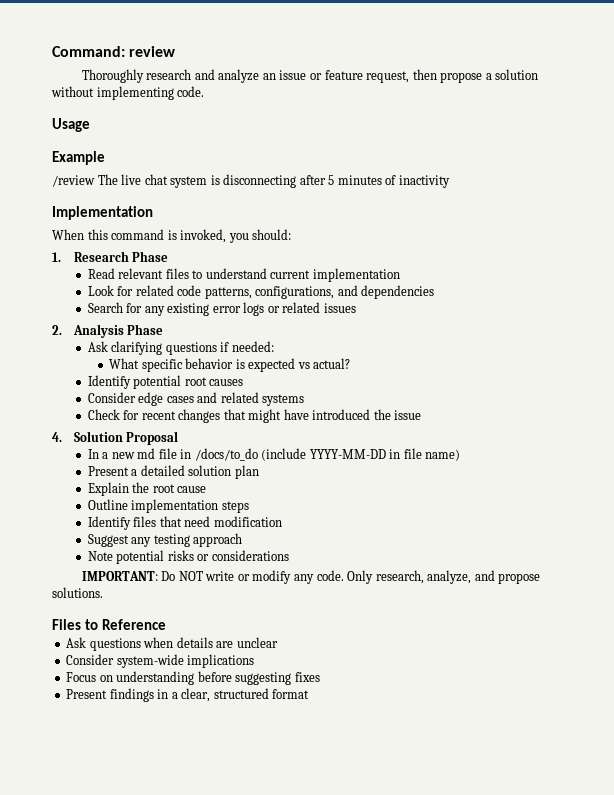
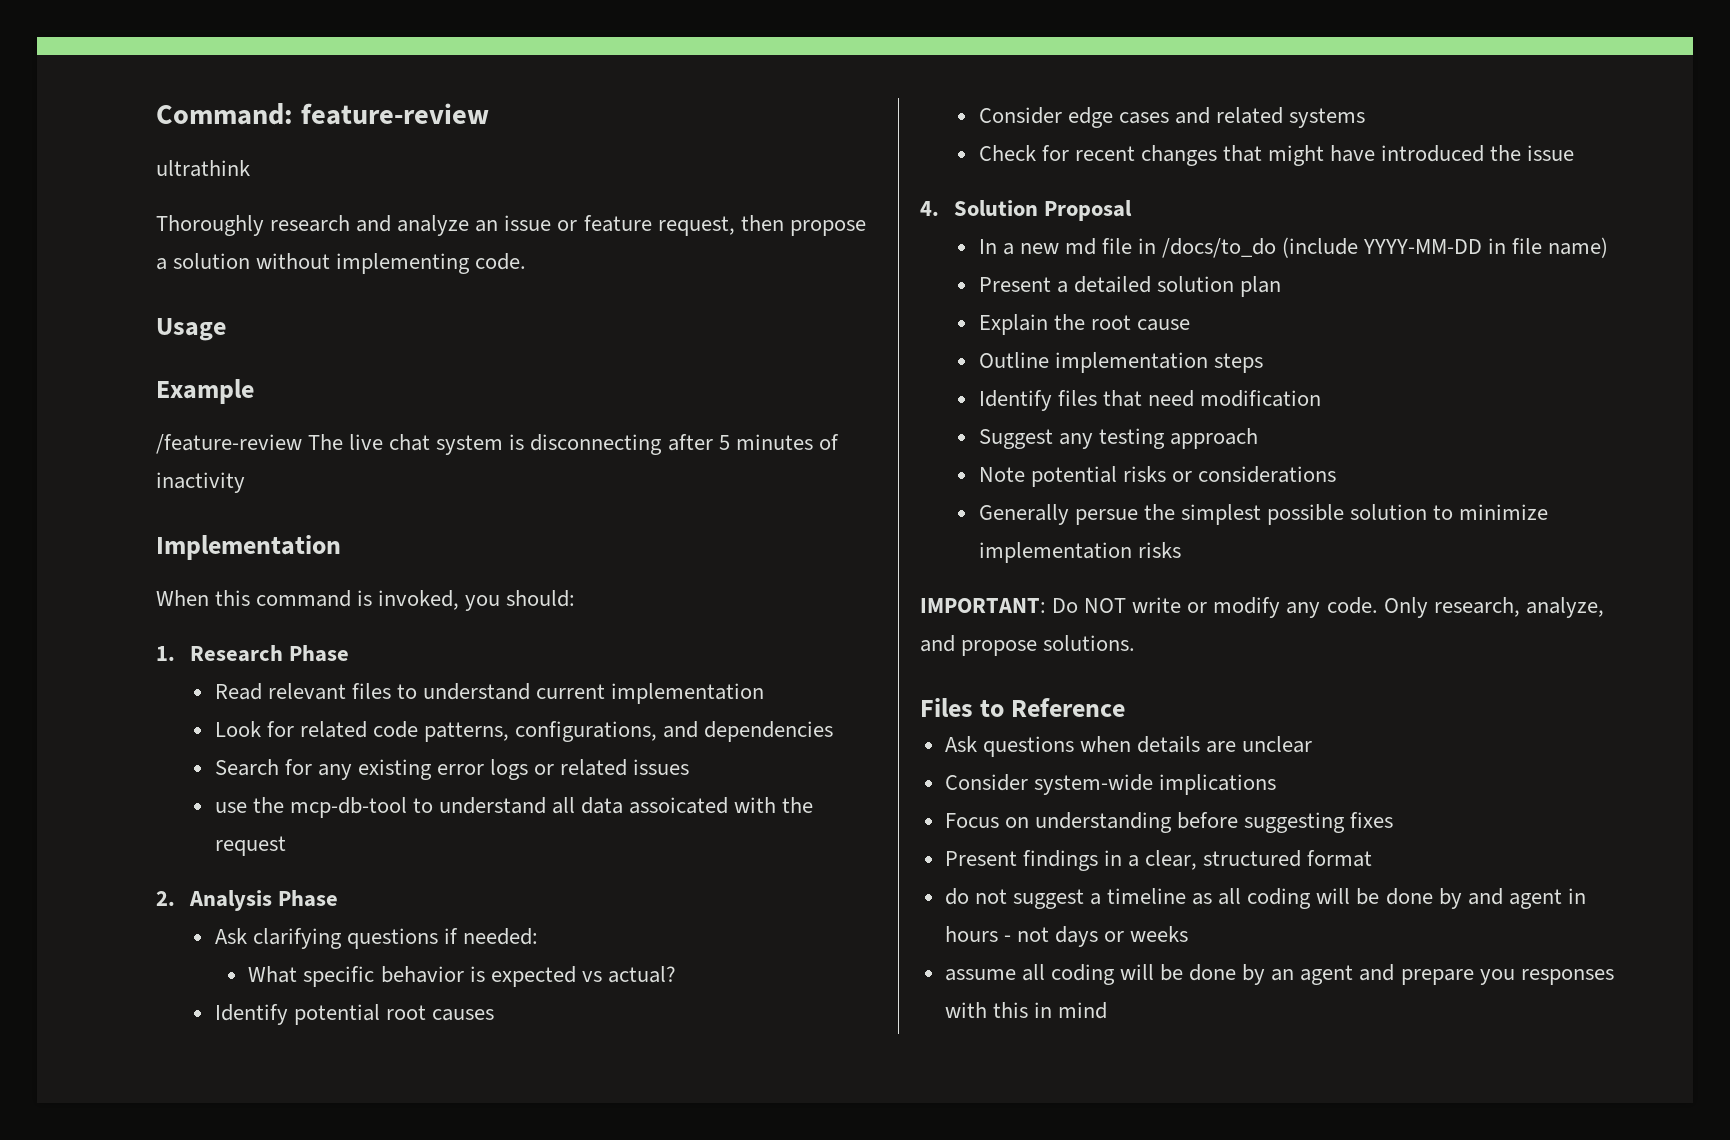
[129,46,176,57] review -> [300,103,489,125] [156,160,250,177] feature-review // ultrathink
[52,175,95,187] /review -> [156,434,302,454] /feature-review
(356, 308) none -> [214,797,814,818] [214,836,286,856] // use the mcp-db-tool to understand all data assoicated with the request
(289, 555) none -> [978,504,1549,525] [978,542,1181,563] // Generally persue the simplest possible solution to minimize implementation risks
(310, 694) none -> [944,888,1586,909] [944,926,1189,947] [944,964,1614,985] [944,1002,1107,1019] // do not suggest a timeline as all coding will be done by and agent in hours - not days or weeks // assume all coding will be done by an agent and prepare you responses with this in mind

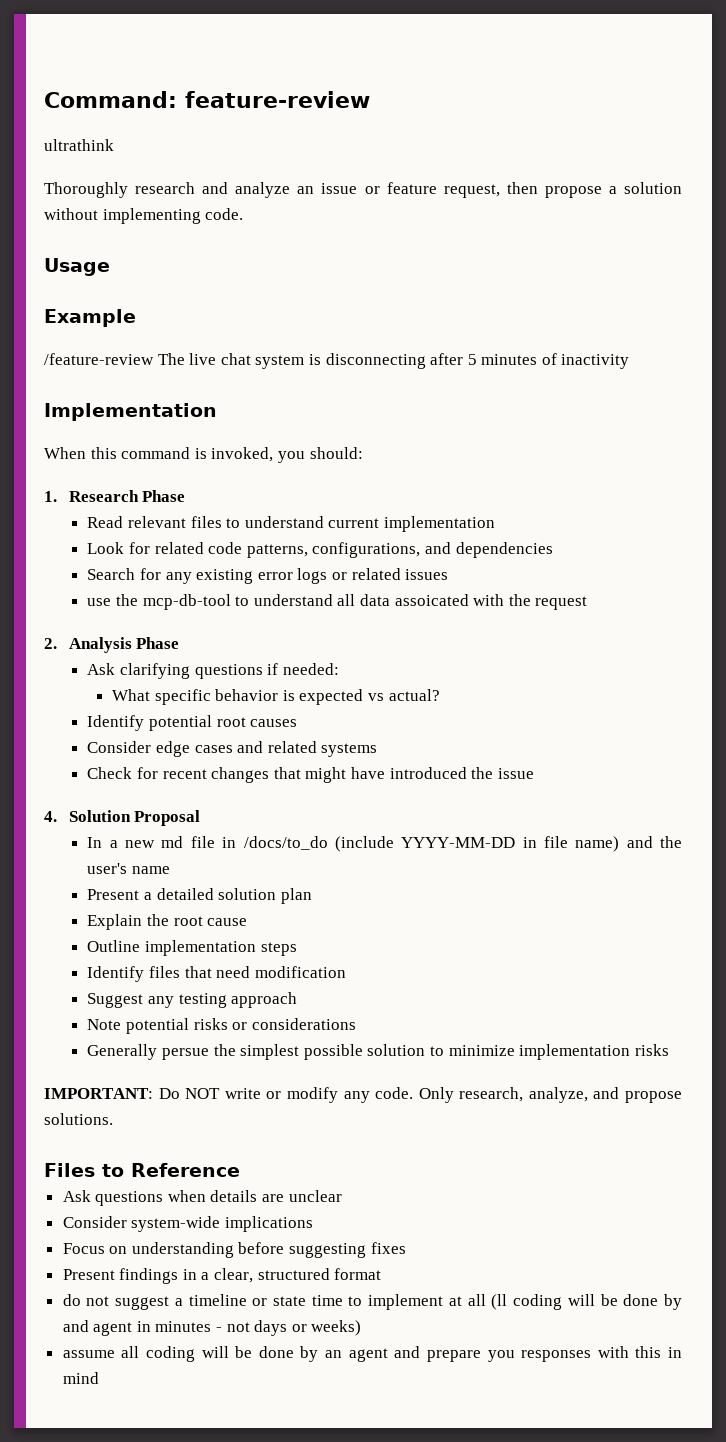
(1609, 247) none -> [626,836,683,848] [87,863,170,874] and the user's name
[1192,888,1242,905] as all -> [252,1294,508,1310] or state time to implement at all (ll
[944,926,998,942] hours -> [155,1321,212,1332] minutes
[1130,926,1189,942] weeks -> [311,1320,362,1336] weeks)

